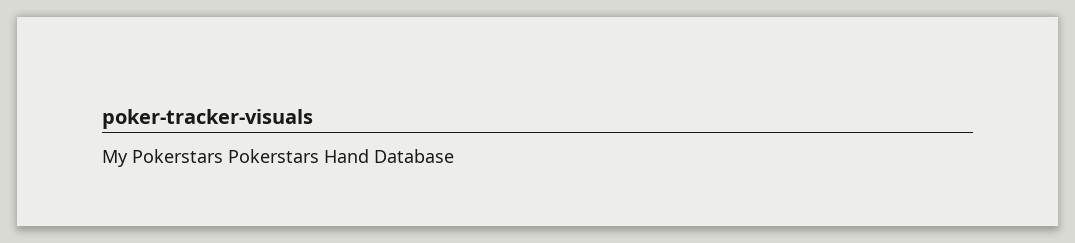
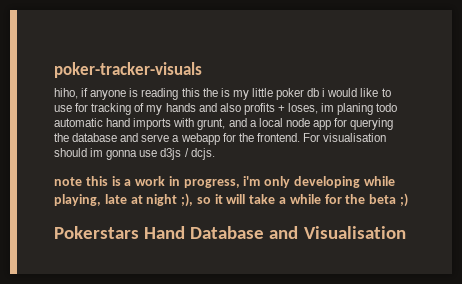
[102,149,223,167] My Pokerstars -> [54,88,391,100] [54,103,398,115] [54,118,394,130] [54,133,387,145] [54,148,215,160] [54,176,395,188] [54,193,408,207] hiho, if anyone is reading this the is my little poker db i would like to use for tracking of my hands and also profits + loses, im planing todo automatic hand imports with grunt, and a local node app for querying the database and serve a webapp for the frontend. For visualisation should im gonna use d3js / dcjs. // note this is a work in progress, i'm only developing while playing, late at night ;), so it will take a while for the beta ;) //
(454, 156) none -> [269,226,406,239] and Visualisation

